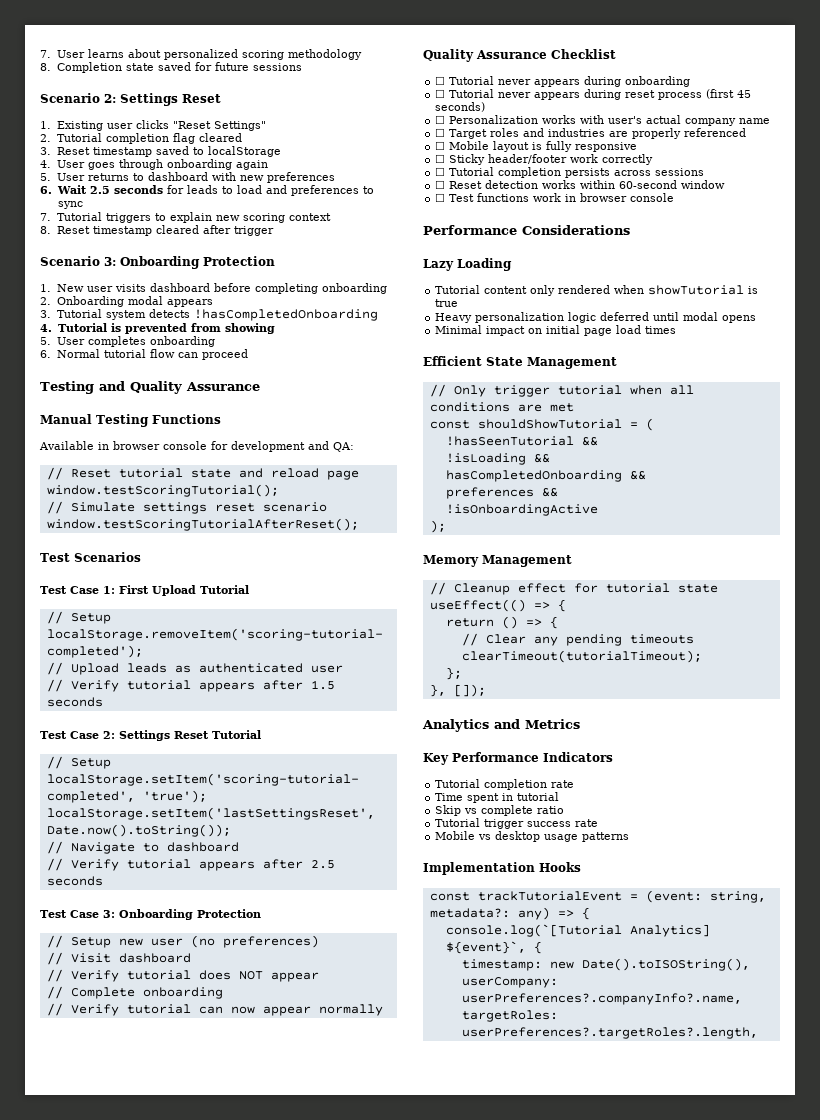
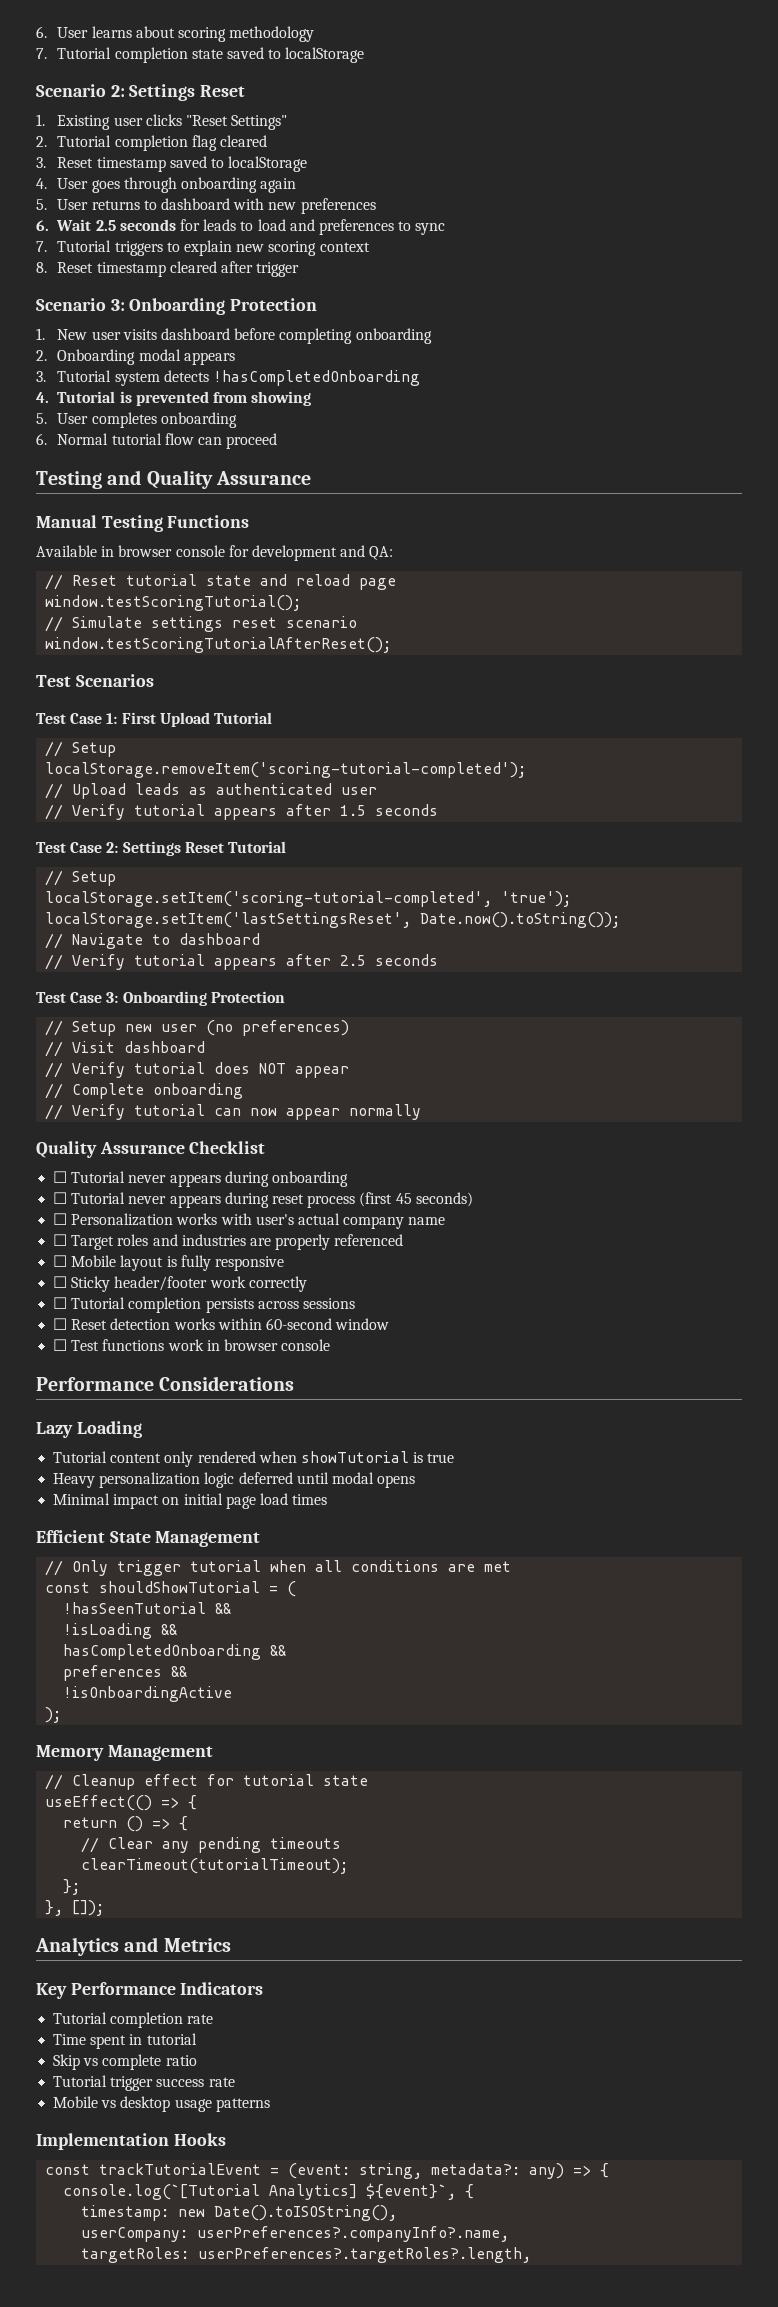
[40,50,51,58] 7. -> [36,26,47,38] 6.
[163,49,238,60] personalized -> (175, 32) none
[40,62,302,73] 8. Completion state saved for future sessions -> [36,47,365,63] 7. Tutorial completion state saved to localStorage

